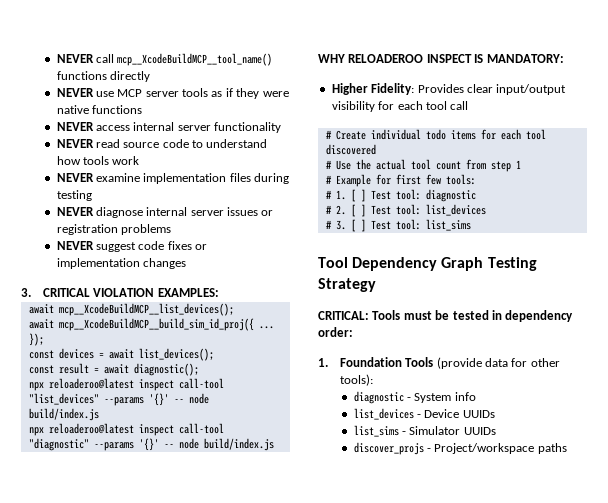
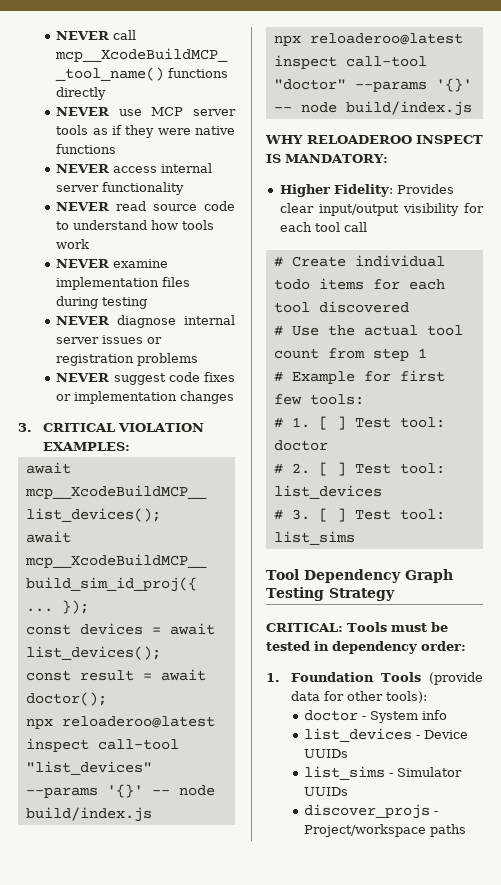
[133,363,199,376] diagnostic(); -> [25,692,107,706] doctor();
[28,438,89,451] "diagnostic" -> [273,79,346,90] "doctor"
[425,189,476,202] diagnostic -> [273,440,328,451] doctor
[353,391,404,404] diagnostic -> [304,710,359,721] doctor

